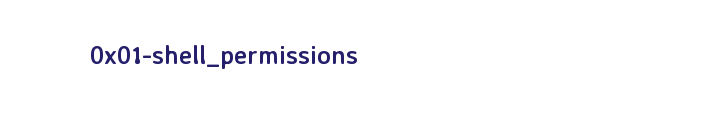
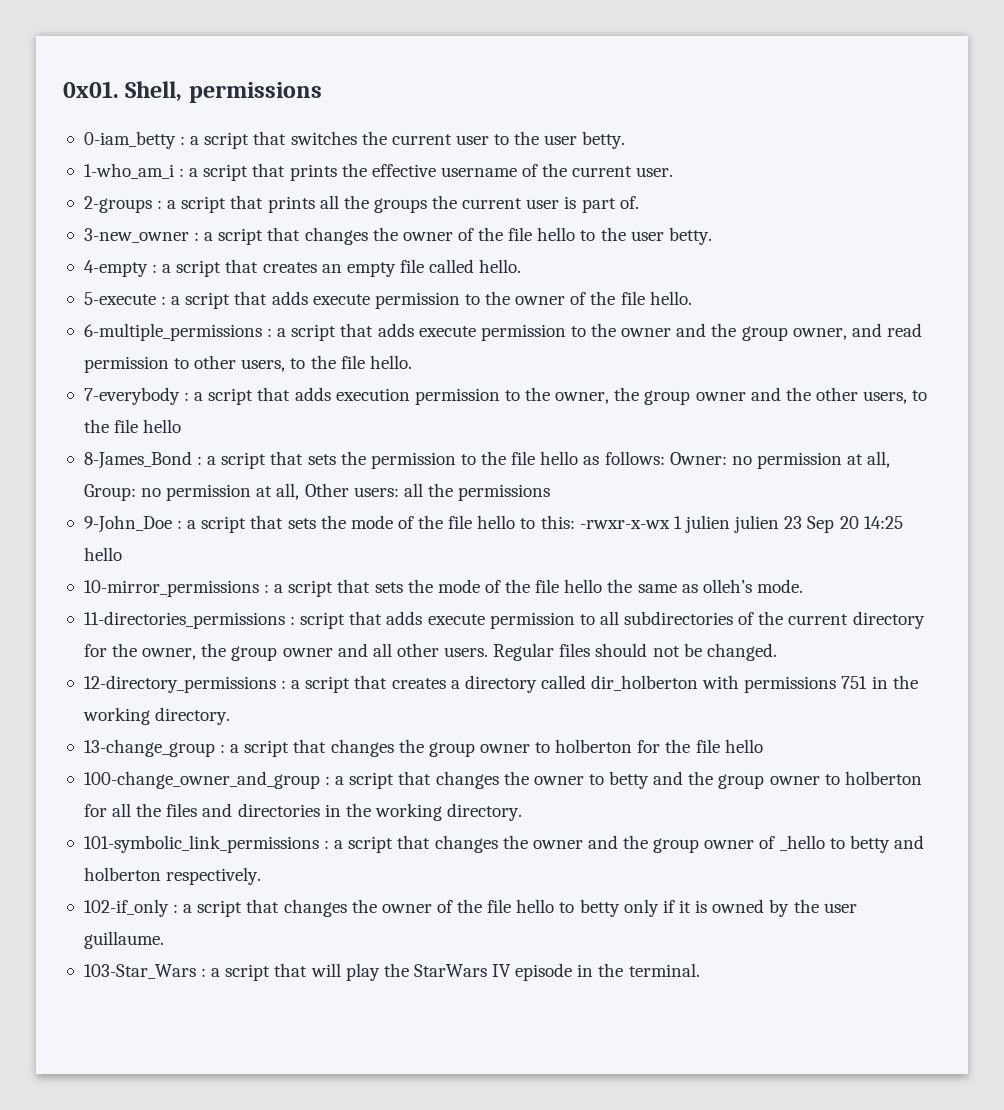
[90,45,358,69] 0x01-shell_permissions -> [63,81,322,103] [83,131,626,149] [83,163,674,181] [83,195,639,213] [83,227,712,245] [83,259,522,277] [83,291,692,309] [83,323,922,341] [83,355,412,373] [83,387,928,405] [83,419,182,433] [83,451,891,469] [83,483,551,501] [83,515,903,533] [83,547,122,561] [83,579,803,597] [83,611,925,629] [83,643,777,661] [83,675,918,693] [82,707,231,725] [83,739,763,757] [83,771,922,789] [83,803,523,821] [83,835,924,853] [83,867,262,885] [83,899,857,917] [83,931,164,949] [83,963,700,981] 0x01. Shell, permissions // 0-iam_betty : a script that switches the current user to the user betty. // 1-who_am_i : a script that prints the effective username of the current user. // 2-groups : a script that prints all the groups the current user is part of. // 3-new_owner : a script that changes the owner of the file hello to the user betty. // 4-empty : a script that creates an empty file called hello. // 5-execute : a script that adds execute permission to the owner of the file hello. // 6-multiple_permissions : a script that adds execute permission to the owner and the group owner, and read permission to other users, to the file hello. // 7-everybody : a script that adds execution permission to the owner, the group owner and the other users, to the file hello // 8-James_Bond : a script that sets the permission to the file hello as follows: Owner: no permission at all, Group: no permission at all, Other users: all the permissions // 9-John_Doe : a script that sets the mode of the file hello to this: -rwxr-x-wx 1 julien julien 23 Sep 20 14:25 hello // 10-mirror_permissions : a script that sets the mode of the file hello the same as olleh’s mode. // 11-directories_permissions : script that adds execute permission to all subdirectories of the current directory for the owner, the group owner and all other users. Regular files should not be changed. // 12-directory_permissions : a script that creates a directory called dir_holberton with permissions 751 in the working directory. // 13-change_group : a script that changes the group owner to holberton for the file hello // 100-change_owner_and_group : a script that changes the owner to betty and the group owner to holberton for all the files and directories in the working directory. // 101-symbolic_link_permissions : a script that changes the owner and the group owner of _hello to betty and holberton respectively. // 102-if_only : a script that changes the owner of the file hello to betty only if it is owned by the user guillaume. // 103-Star_Wars : a script that will play the StarWars IV episode in the terminal.

